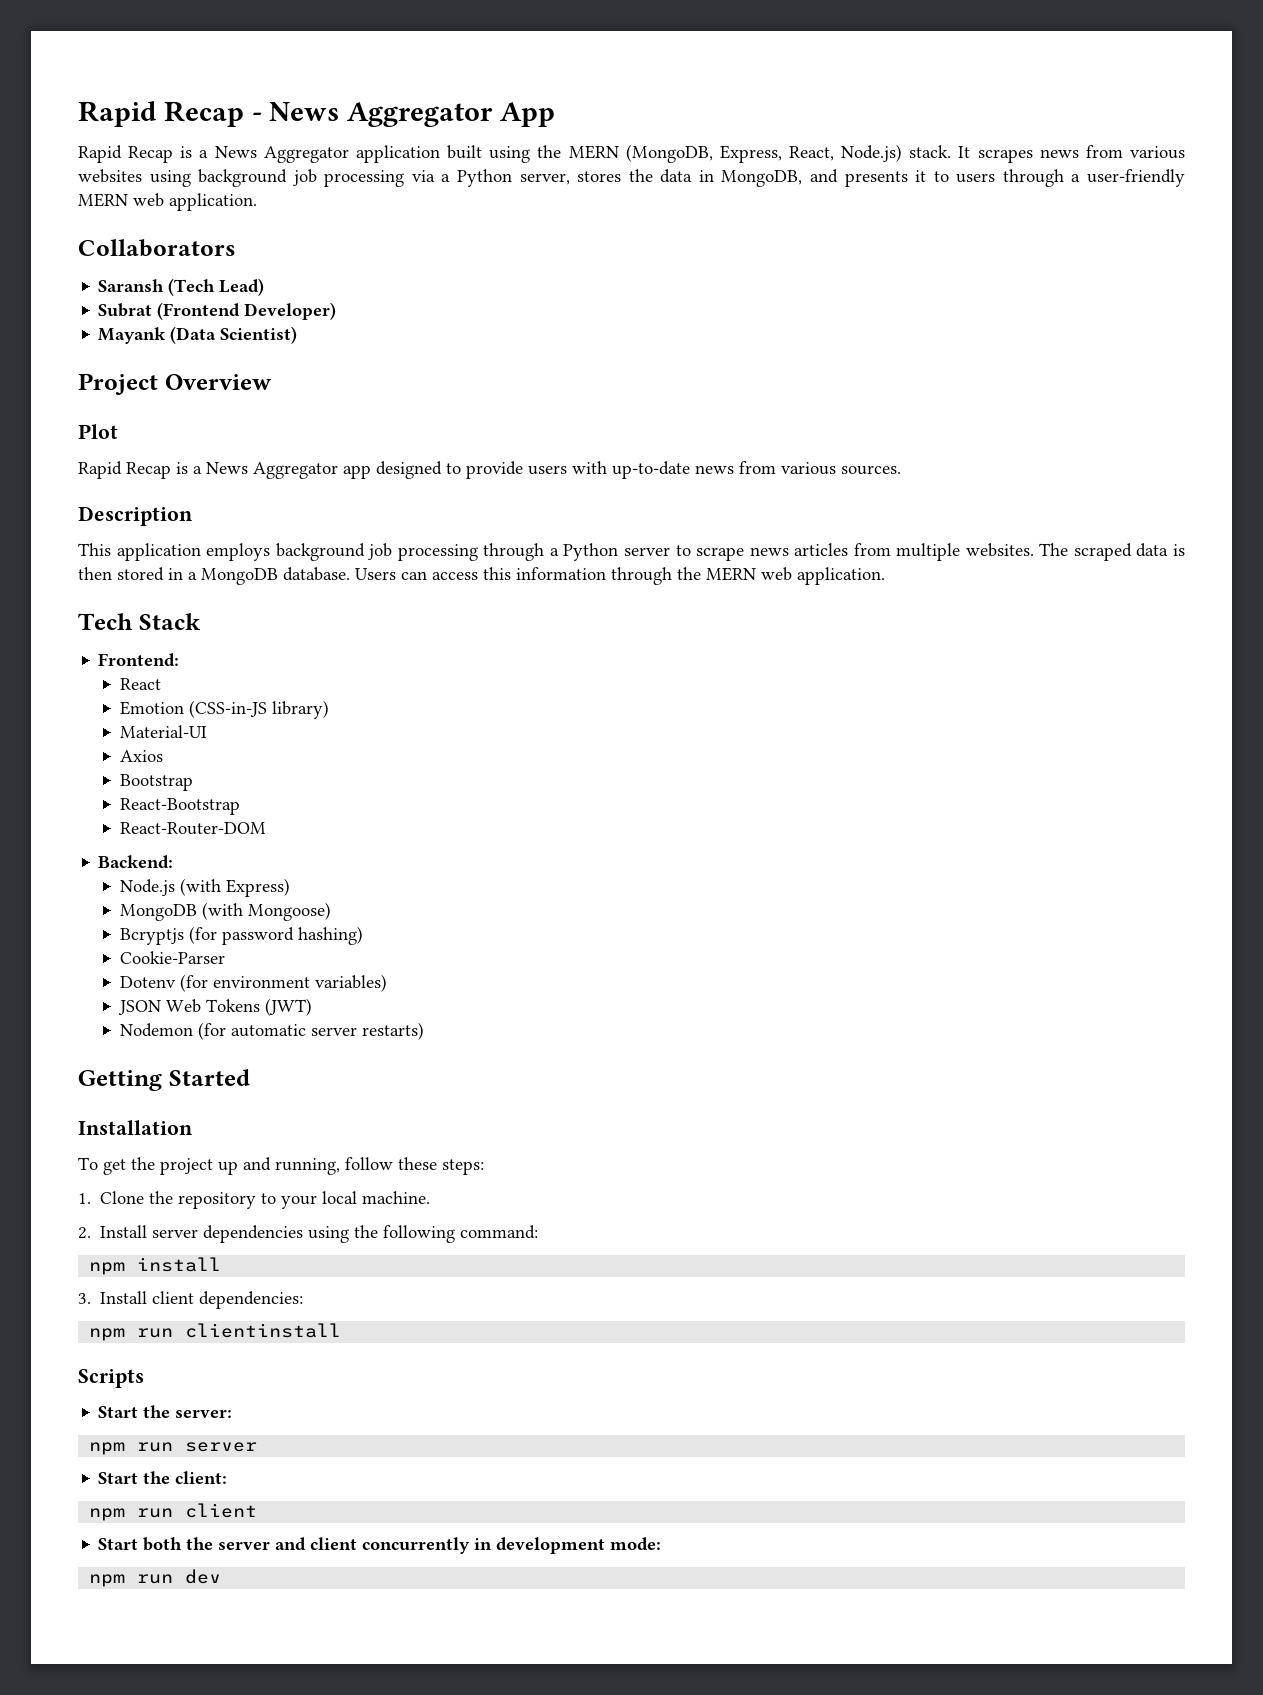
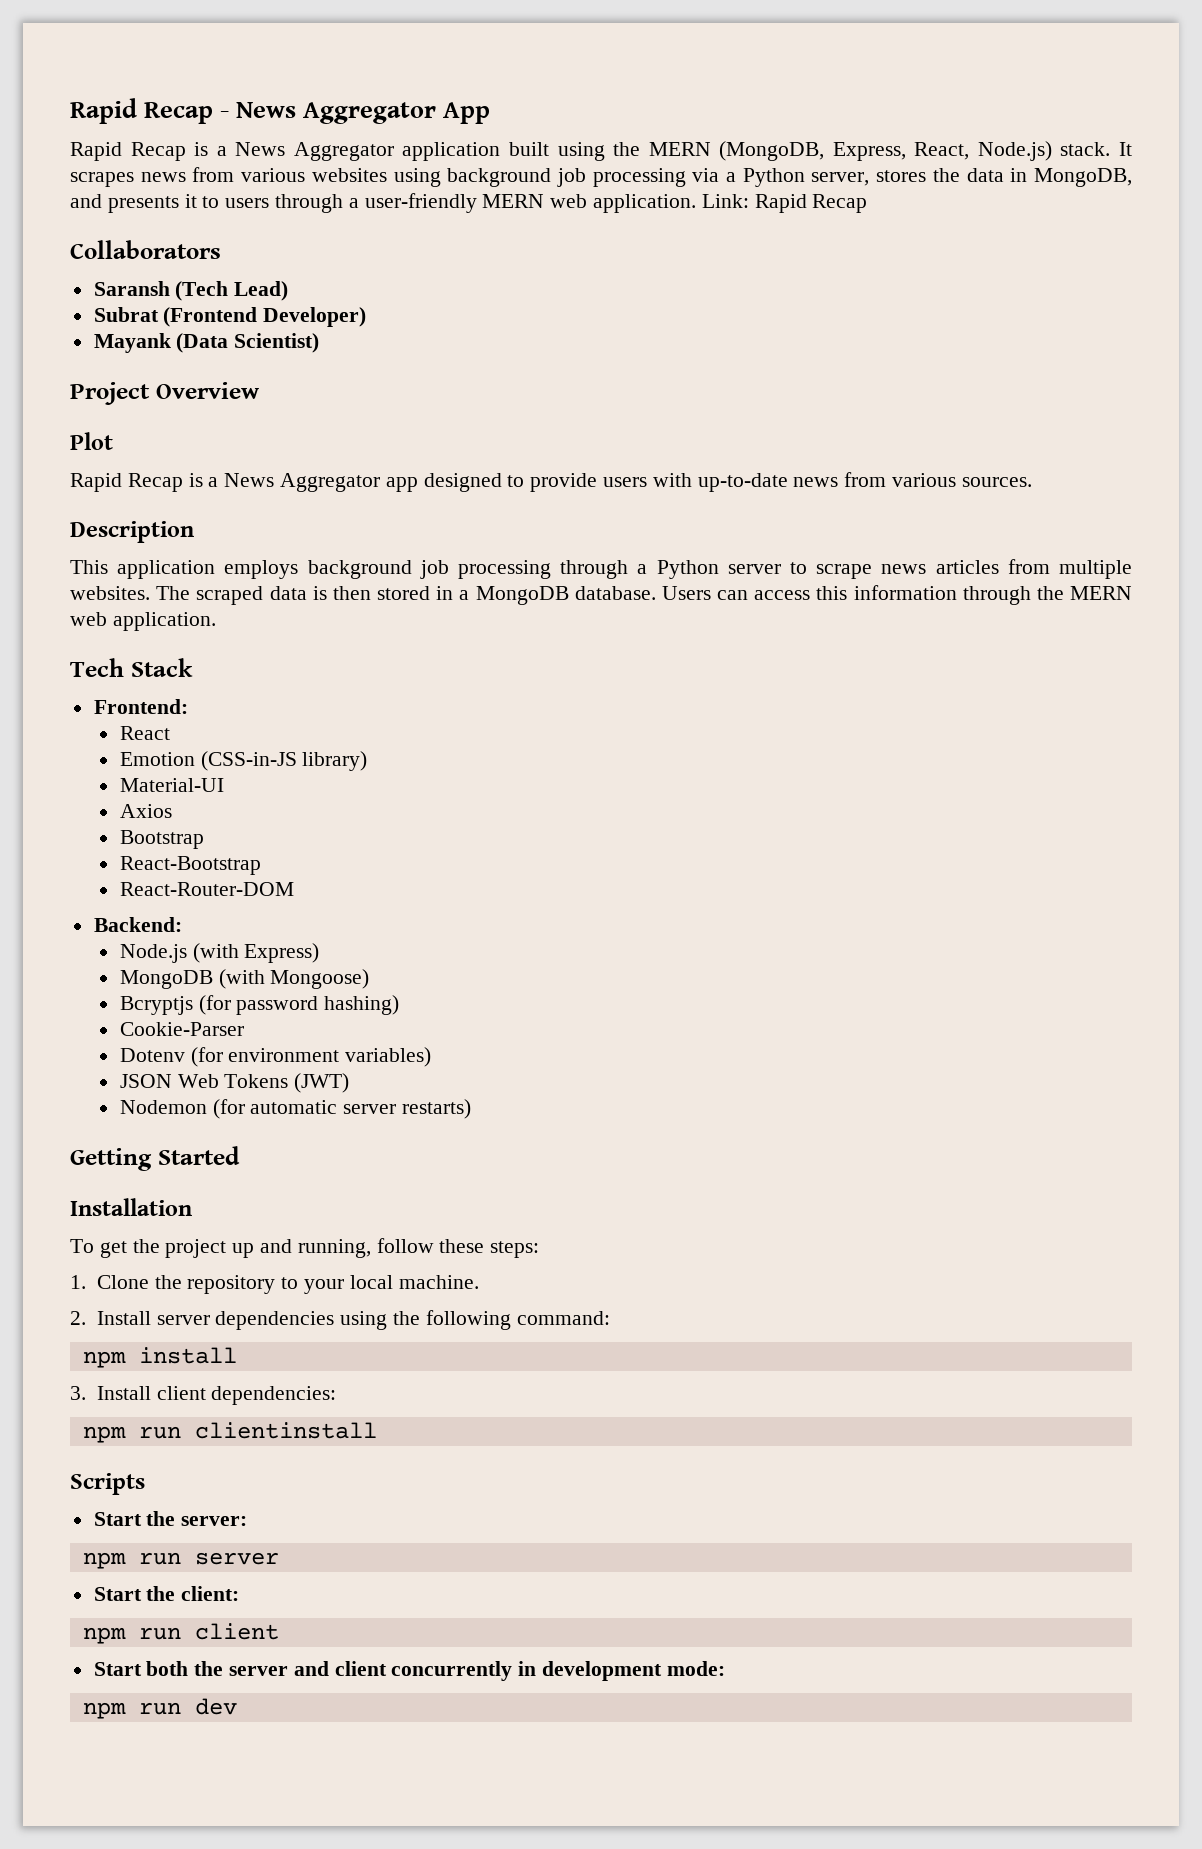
(257, 202) none -> [701,194,868,213] Link: Rapid Recap

